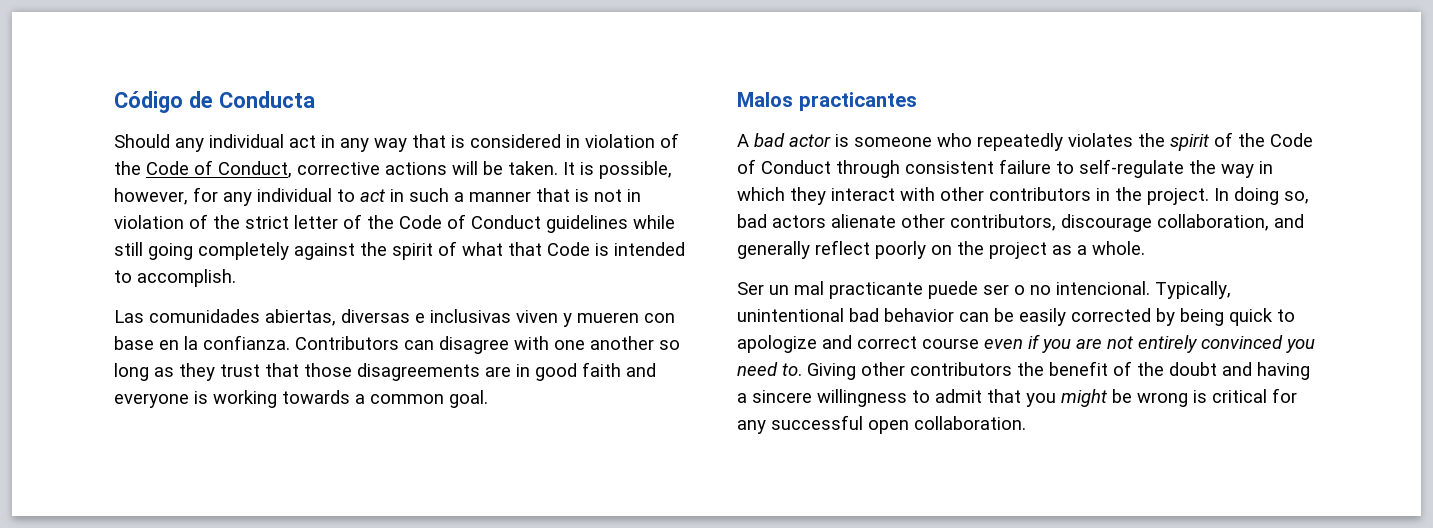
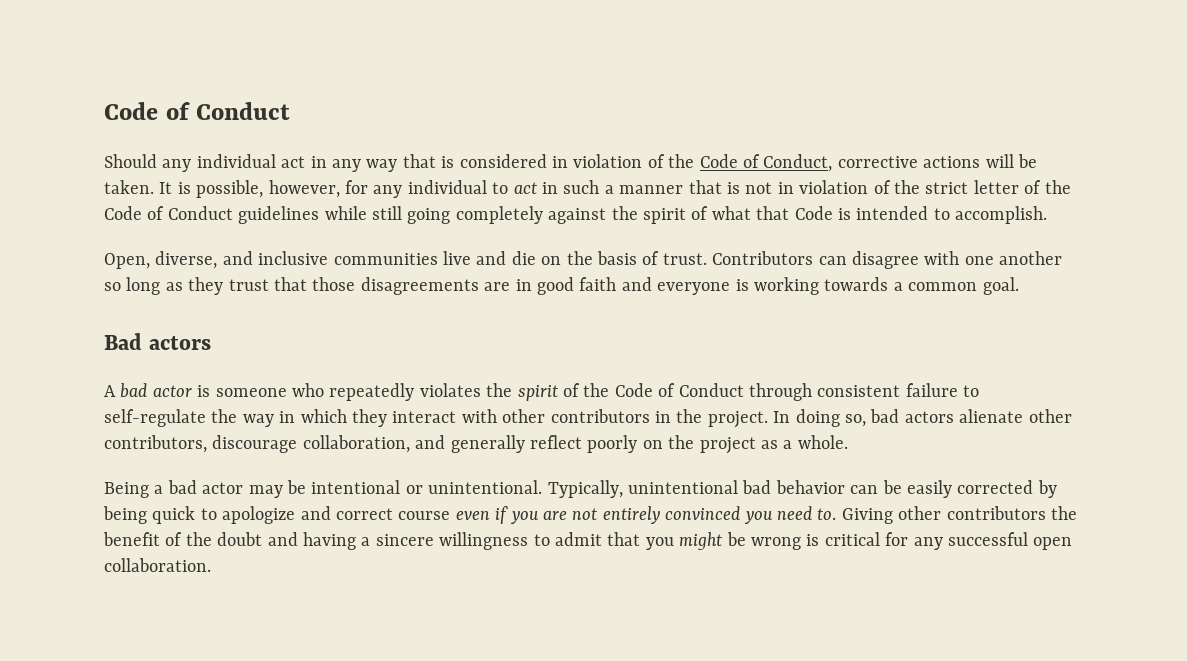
[114,91,315,113] Código de Conducta -> [104,102,291,120] Code of Conduct
[114,309,675,327] [114,335,290,350] Las comunidades abiertas, diversas e inclusivas viven y mueren con base en la confianza. -> [104,251,707,269] Open, diverse, and inclusive communities live and die on the basis of trust.
[737,92,917,111] Malos practicantes -> [104,333,211,350] Bad actors
[737,281,1150,299] Ser un mal practicante puede ser o no intencional. -> [104,480,543,498] Being a bad actor may be intentional or unintentional.

